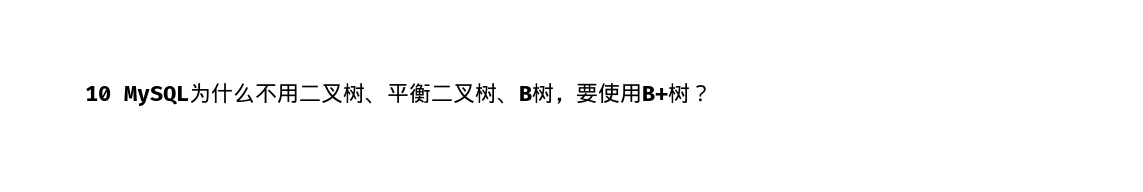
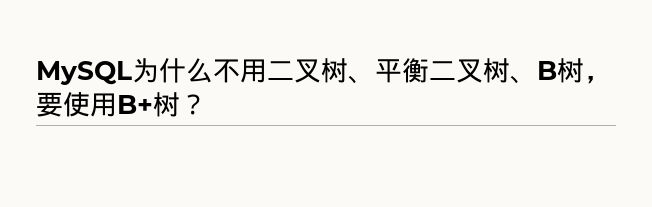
[85,86,111,101] 10 -> (36, 73) none

